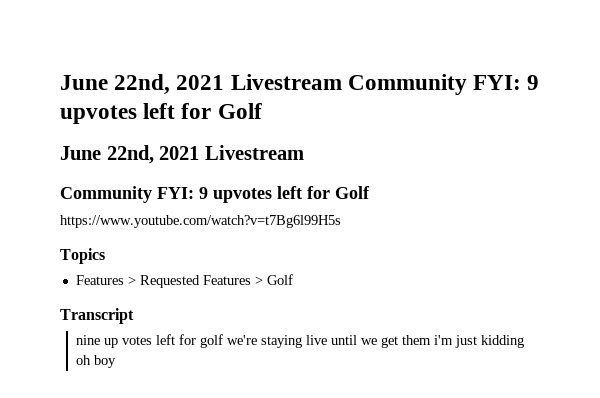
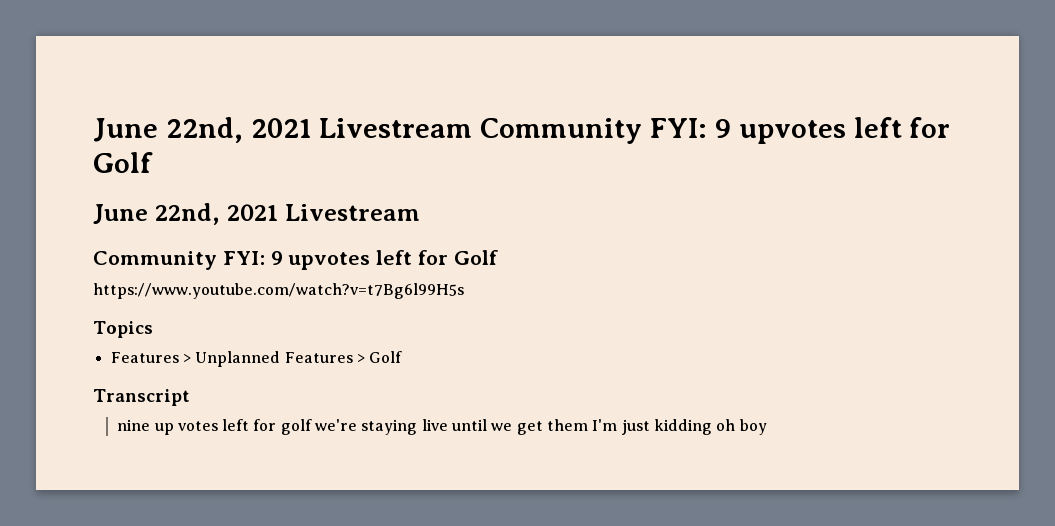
[139,275,200,288] Requested -> [195,351,281,367] Unplanned
[434,335,454,345] i'm -> [592,419,618,431] I'm

